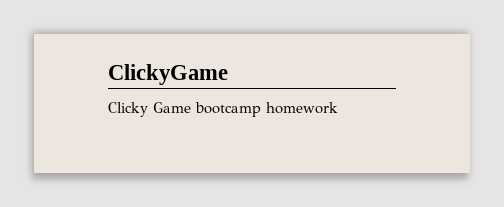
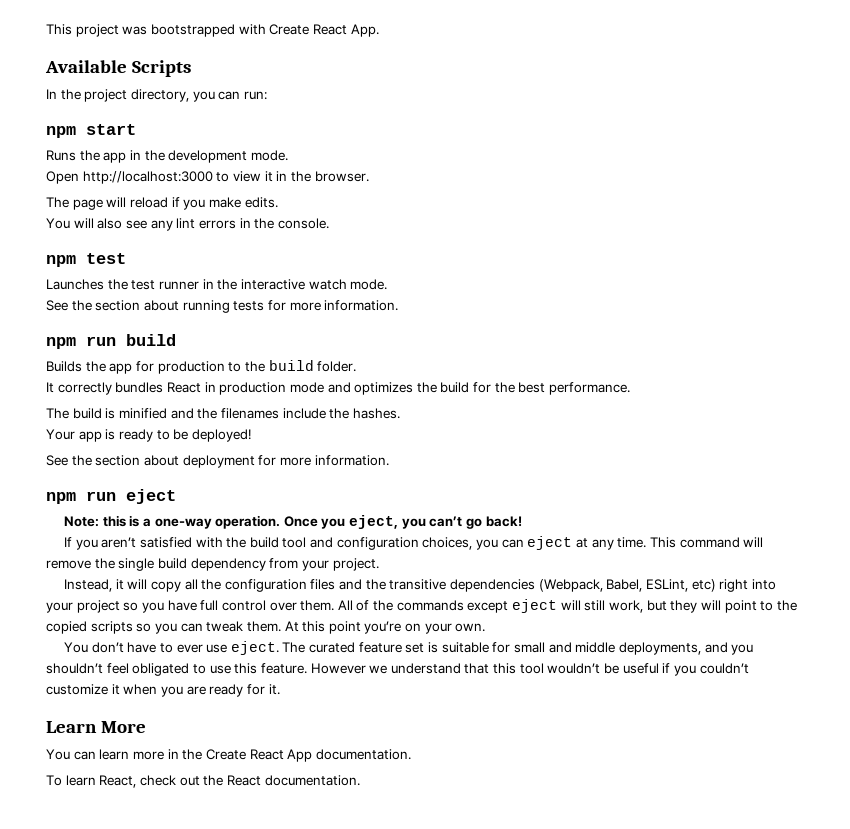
[108,64,228,85] [108,102,338,117] ClickyGame // Clicky Game bootcamp homework -> [46,24,379,37] [45,60,192,77] [46,89,267,102] [46,124,136,138] [46,150,288,163] [46,171,369,184] [46,197,278,210] [46,218,329,231] [46,253,126,267] [46,279,388,290] [46,300,399,313] [46,334,176,349] [46,360,357,374] [46,382,631,395] [46,408,400,419] [46,429,251,442] [46,455,389,468] [46,489,176,504] [63,515,522,529] [63,536,764,550] [46,558,379,571] [63,579,776,592] [46,599,797,613] [46,621,486,634] [63,641,754,655] [46,663,749,676] [46,684,280,697] [46,721,147,733] [46,749,411,762] [46,775,360,788] This project was bootstrapped with Create React App. // Available Scripts // In the project directory, you can run: // npm start // Runs the app in the development mode. // Open http://localhost:3000 to view it in the browser. // The page will reload if you make edits. // You will also see any lint errors in the console. // npm test // Launches the test runner in the interactive watch mode. // See the section about running tests for more information. // npm run build // Builds the app for production to the build folder. // It correctly bundles React in production mode and optimizes the build for the best performance. // The build is minified and the filenames include the hashes. // Your app is ready to be deployed! // See the section about deployment for more information. // npm run eject // Note: this is a one-way operation. Once you eject, you can’t go back! // If you aren’t satisfied with the build tool and configuration choices, you can eject at any time. This command will remove the single build dependency from your project. // Instead, it will copy all the configuration files and the transitive dependencies (Webpack, Babel, ESLint, etc) right into your project so you have full control over them. All of the commands except eject will still work, but they will point to the copied scripts so you can tweak them. At this point you’re on your own. // You don’t have to ever use eject. The curated feature set is suitable for small and middle deployments, and you shouldn’t feel obligated to use this feature. However we understand that this tool wouldn’t be useful if you couldn’t customize it when you are ready for it. // Learn More // You can learn more in the Create React App documentation. // To learn React, check out the React documentation.

